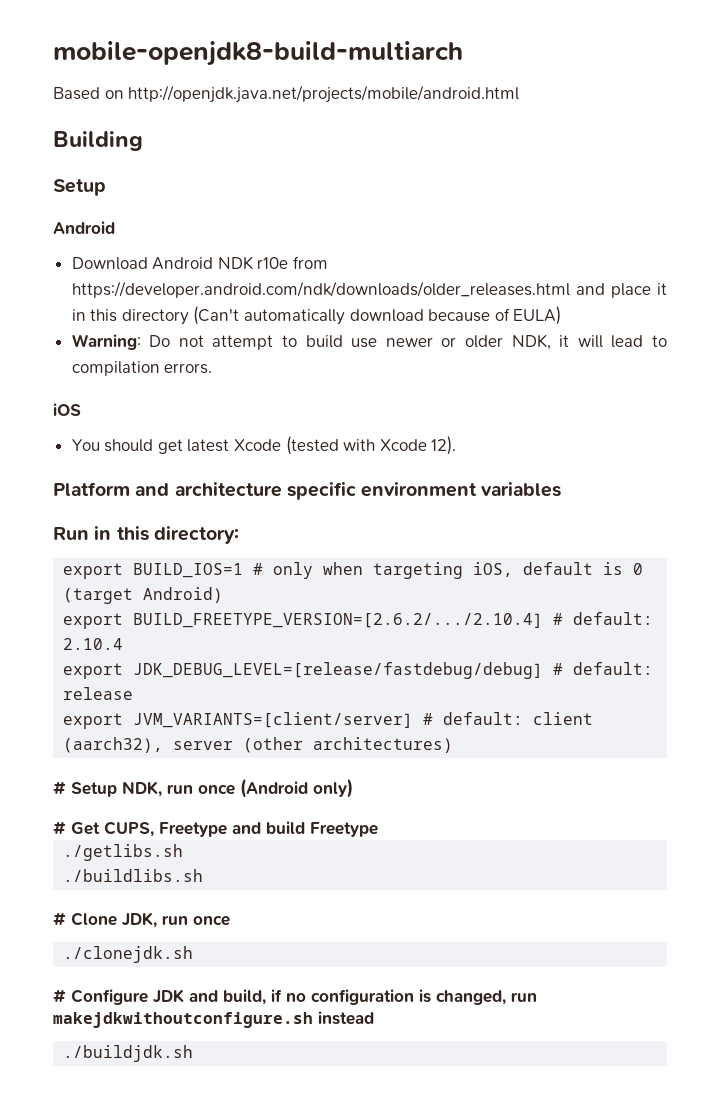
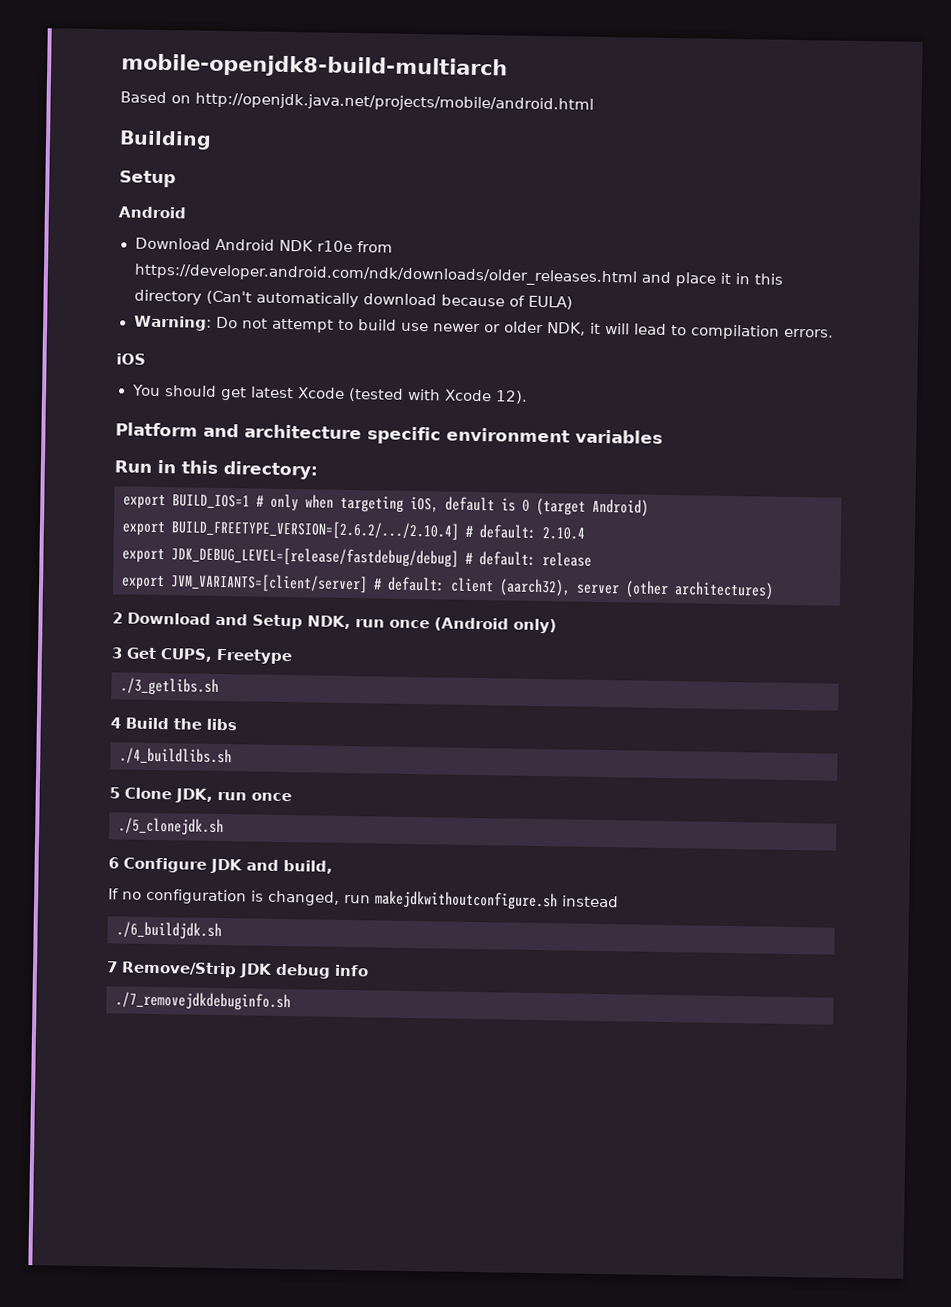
[53,781,66,795] # -> [112,612,248,626] 2 Download and
[53,821,66,835] # -> [111,647,123,659] 3
[232,821,378,837] [63,844,184,861] [63,869,204,882] [53,912,66,926] and build Freetype // ./getlibs.sh // ./buildlibs.sh // # -> [120,677,219,696] [110,717,237,731] [119,747,232,766] [109,787,120,799] // ./3_getlibs.sh // 4 Build the libs // ./4_buildlibs.sh // 5
[63,946,194,963] [53,989,66,1003] ./clonejdk.sh // # -> [118,817,224,836] [108,857,119,869] ./5_clonejdk.sh // 6
[271,989,282,1002] if -> [108,888,119,900] // If
[63,1045,194,1062] ./buildjdk.sh -> [116,921,222,940] [106,961,369,979] [115,991,291,1012] ./6_buildjdk.sh // 7 Remove/Strip JDK debug info // ./7_removejdkdebuginfo.sh

